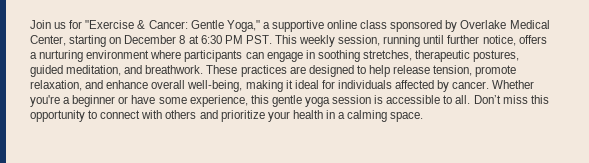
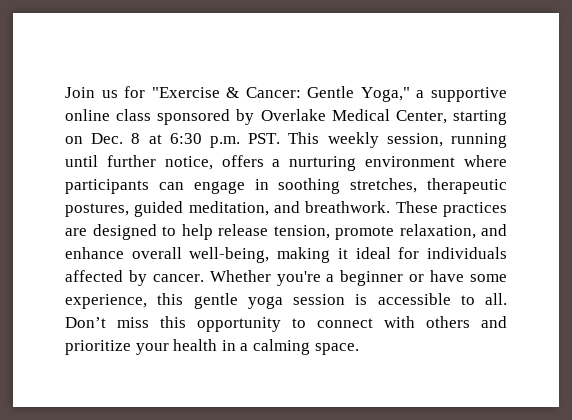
[124,35,177,44] December -> [91,133,124,144] Dec.
[224,35,243,44] PM -> [209,136,240,148] p.m.

